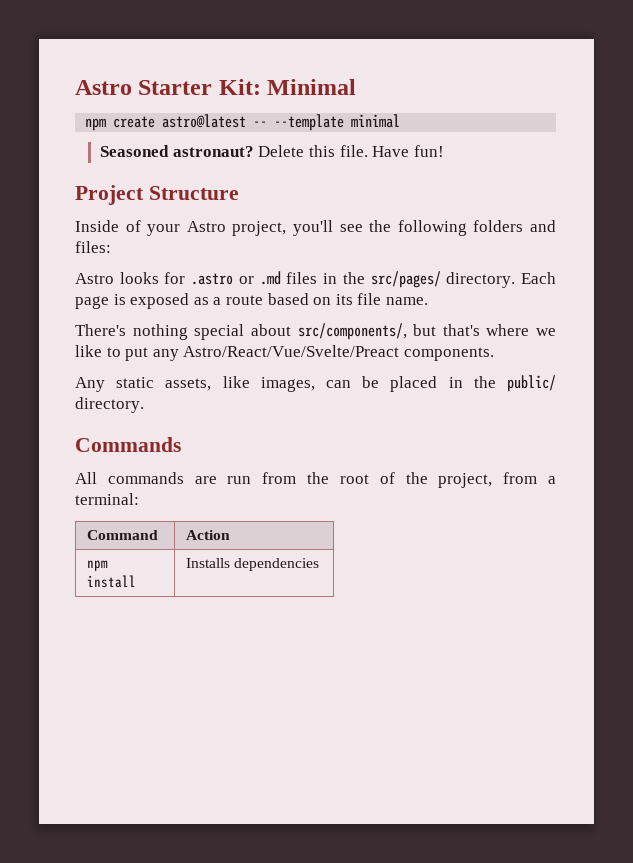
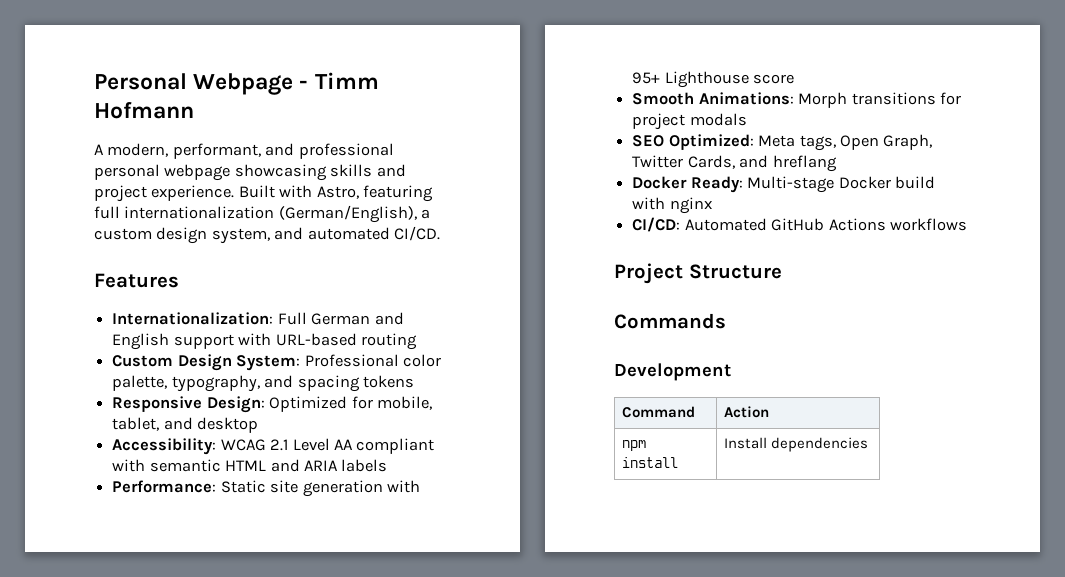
[75,79,357,95] [85,114,401,131] [100,145,444,157] [75,185,239,205] [75,220,557,236] [75,241,111,253] [75,271,556,288] [75,293,428,309] [75,323,556,340] [75,345,494,361] [75,375,556,392] [75,397,144,413] [75,437,181,452] [75,472,556,488] [75,493,139,505] Astro Starter Kit: Minimal // npm create astro@latest -- --template minimal // Seasoned astronaut? Delete this file. Have fun! // Project Structure // Inside of your Astro project, you'll see the following folders and files: // Astro looks for .astro or .md files in the src/pages/ directory. Each page is exposed as a route based on its file name. // There's nothing special about src/components/, but that's where we like to put any Astro/React/Vue/Svelte/Preact components. // Any static assets, like images, can be placed in the public/ directory. // Commands // All commands are run from the root of the project, from a terminal: -> [94,72,379,95] [94,102,194,119] [94,143,394,159] [94,164,406,181] [94,185,434,202] [94,205,431,223] [94,226,441,244] [94,273,179,288] [112,312,404,325] [112,333,417,350] [112,354,441,371] [112,375,414,392] [112,396,432,413] [112,417,259,433] [112,438,435,455] [112,459,388,472] [112,480,420,497] [632,71,795,88] [632,92,961,108] [632,113,747,130] [632,134,933,151] [632,155,837,172] [632,176,935,193] [632,197,712,214] [632,217,967,232] [614,263,782,284] [614,313,726,329] [614,363,731,381] Personal Webpage - Timm Hofmann // A modern, performant, and professional personal webpage showcasing skills and project experience. Built with Astro, featuring full internationalization (German/English), a custom design system, and automated CI/CD. // Features // Internationalization: Full German and English support with URL-based routing // Custom Design System: Professional color palette, typography, and spacing tokens // Responsive Design: Optimized for mobile, tablet, and desktop // Accessibility: WCAG 2.1 Level AA compliant with semantic HTML and ARIA labels // Performance: Static site generation with 95+ Lighthouse score // Smooth Animations: Morph transitions for project modals // SEO Optimized: Meta tags, Open Graph, Twitter Cards, and hreflang // Docker Ready: Multi-stage Docker build with nginx // CI/CD: Automated GitHub Actions workflows // Project Structure // Commands // Development
[185,558,230,568] Installs -> [724,437,768,449] Install

